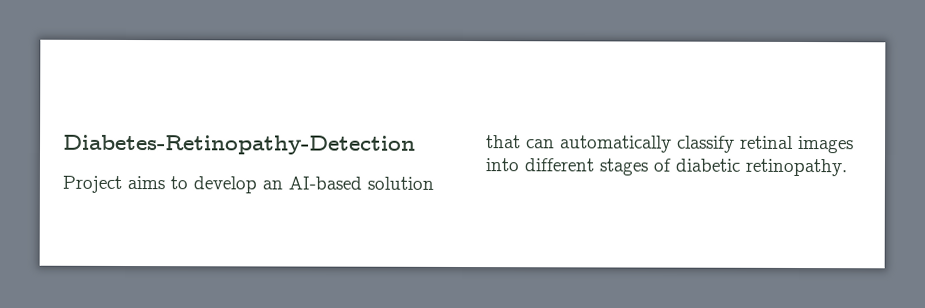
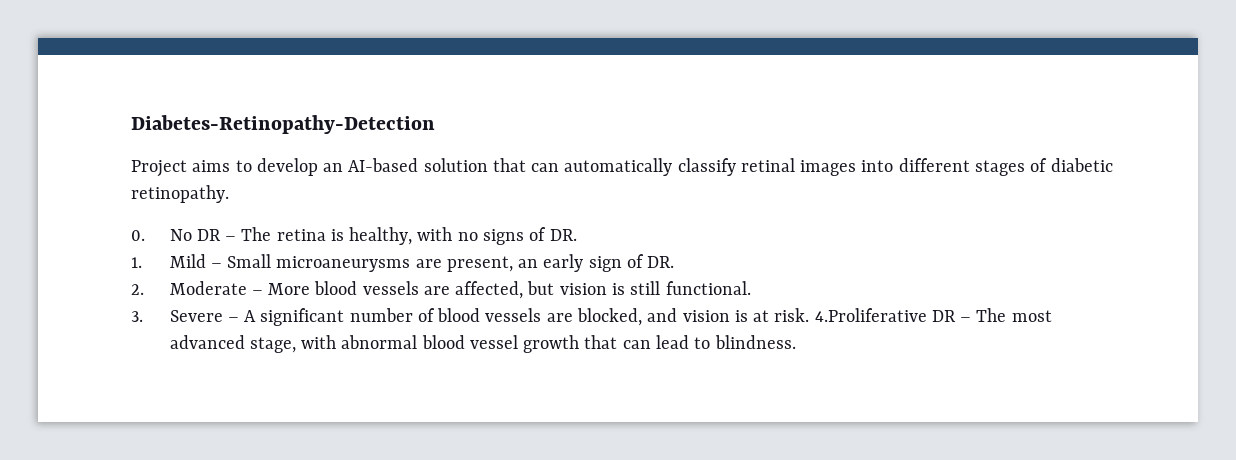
(847, 167) none -> [131,227,577,245] [131,254,675,272] [131,281,751,299] [131,308,1052,326] [169,335,796,353] // 0. No DR – The retina is healthy, with no signs of DR. // 1. Mild – Small microaneurysms are present, an early sign of DR. // 2. Moderate – More blood vessels are affected, but vision is still functional. // 3. Severe – A significant number of blood vessels are blocked, and vision is at risk. 4.Proliferative DR – The most advanced stage, with abnormal blood vessel growth that can lead to blindness.

